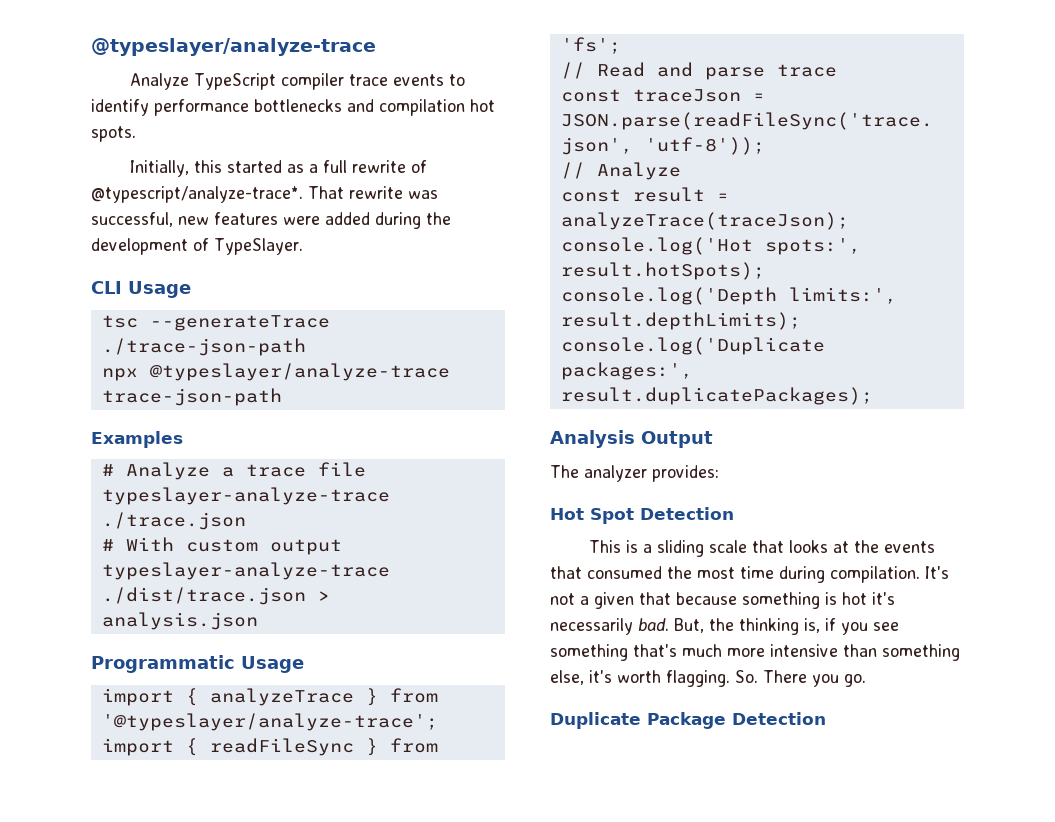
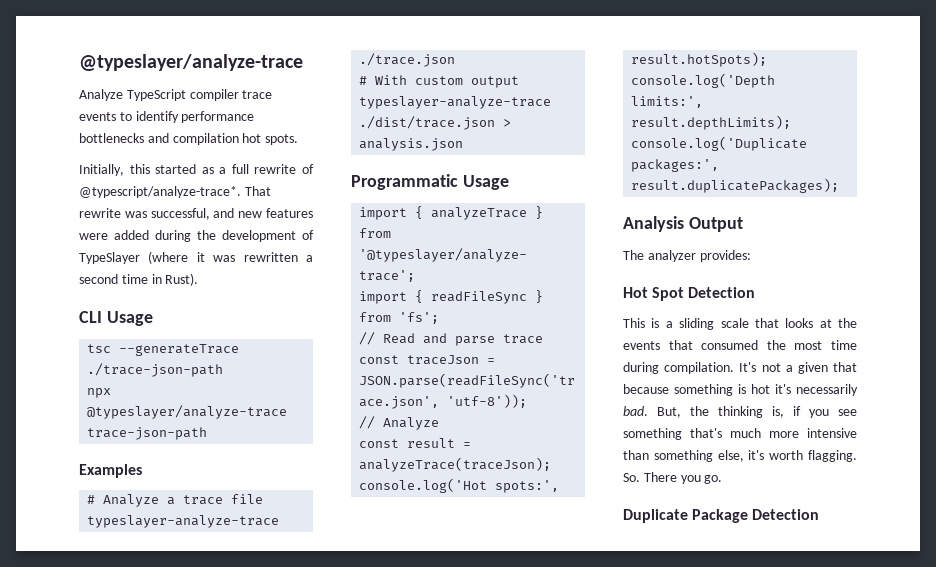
(173, 219) none -> [213,208,235,218] and
[214,238,303,255] TypeSlayer. -> [79,251,313,264] [79,273,199,286] TypeSlayer (where it was rewritten a second time in Rust).

